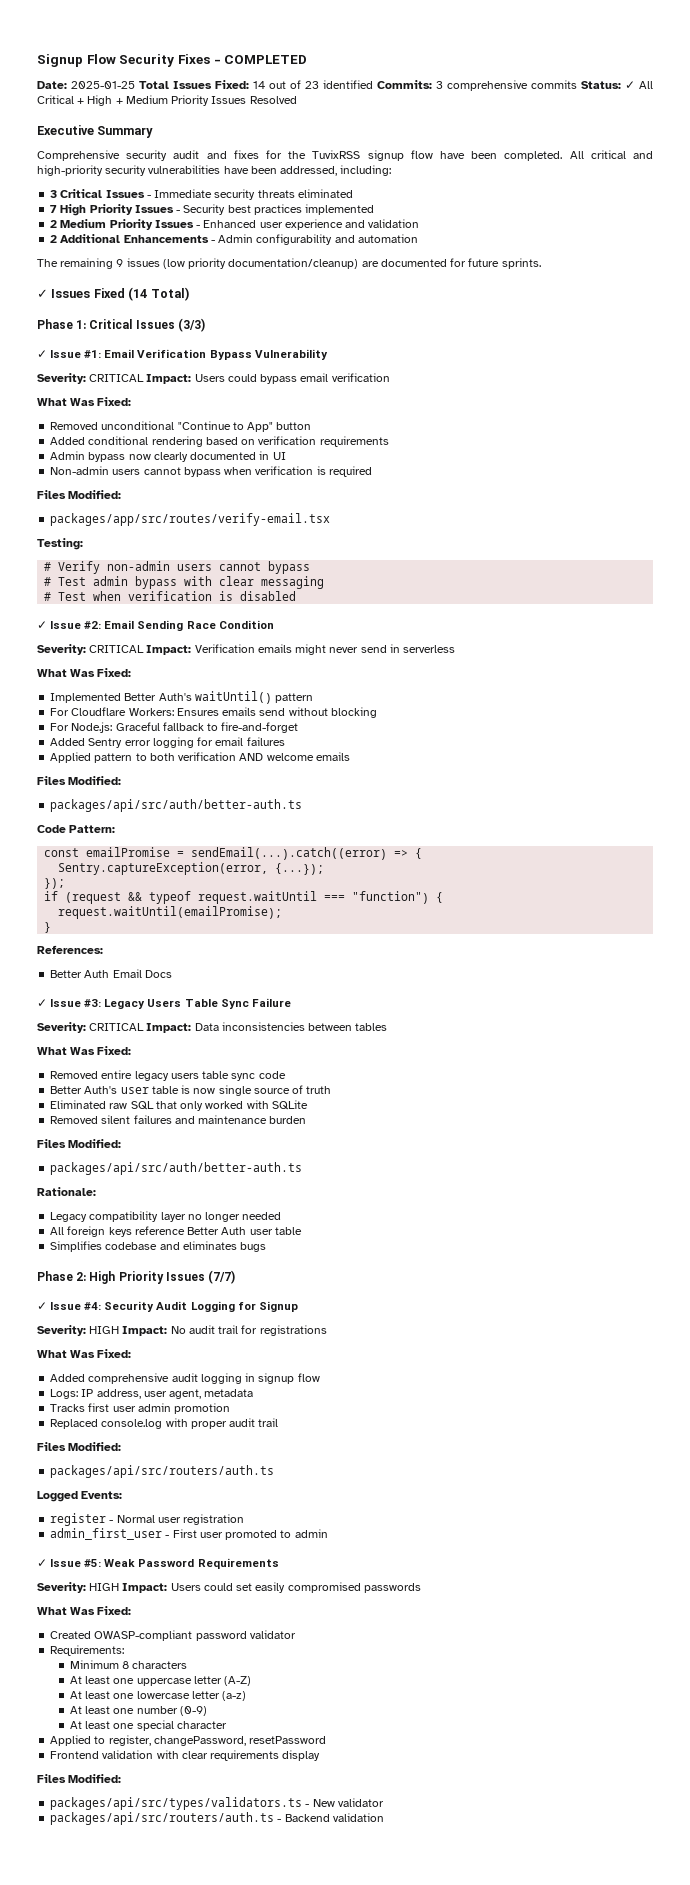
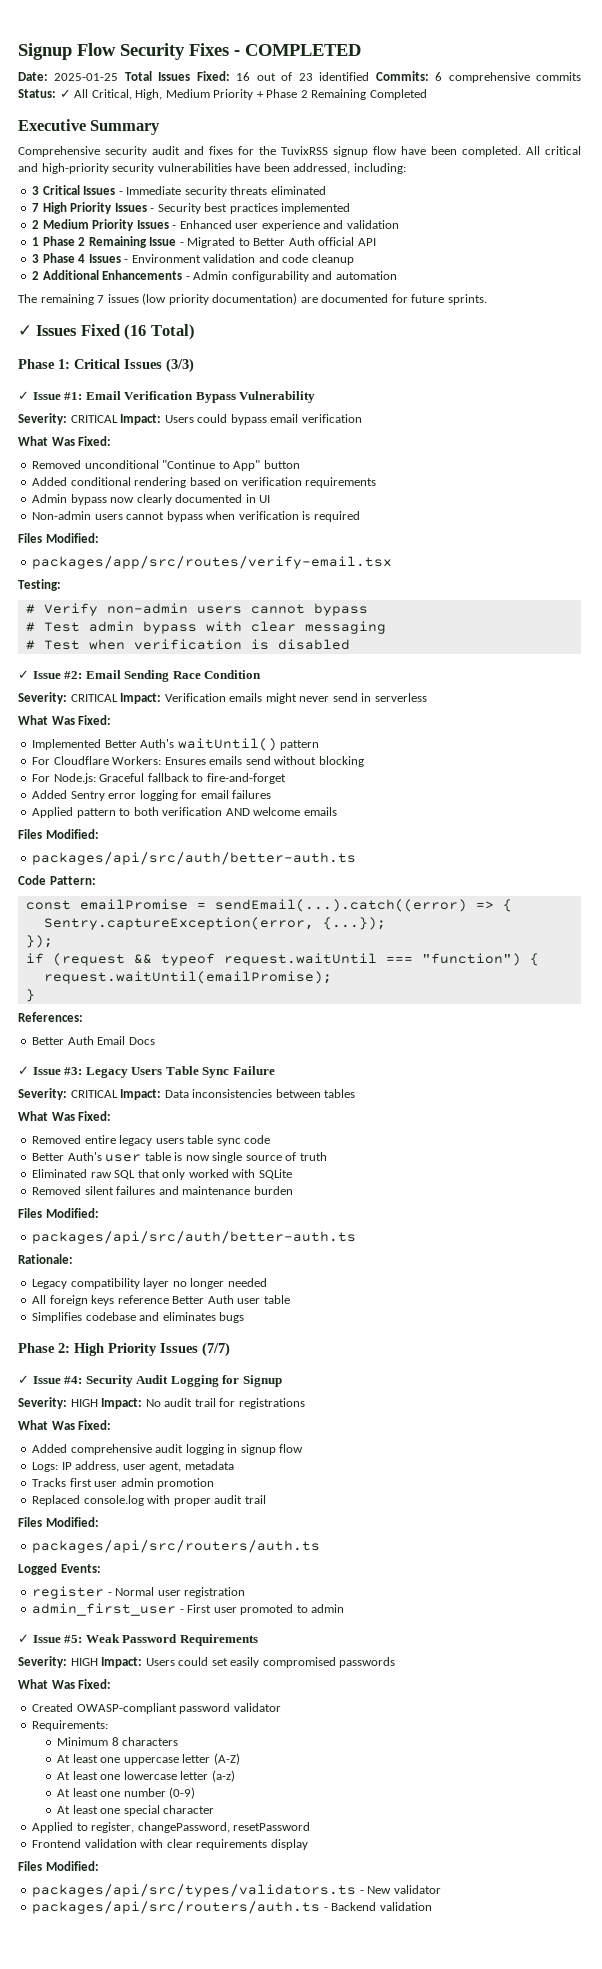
[253,81,265,89] 14 -> [236,72,251,81] 16
[436,81,443,89] 3 -> [435,72,443,81] 6
[37,95,297,106] Critical + High + Medium Priority Issues Resolved -> [91,89,427,100] Critical, High, Medium Priority + Phase 2 Remaining Completed
(420, 223) none -> [32,236,376,248] [32,253,354,265] // 1 Phase 2 Remaining Issue - Migrated to Better Auth official API // 3 Phase 4 Issues - Environment validation and code cleanup
[116,259,124,267] 9 -> [97,295,105,303] 7
[228,258,359,269] documentation/cleanup) -> [212,293,298,305] documentation)
[128,287,148,301] (14 -> [124,324,147,340] (16

